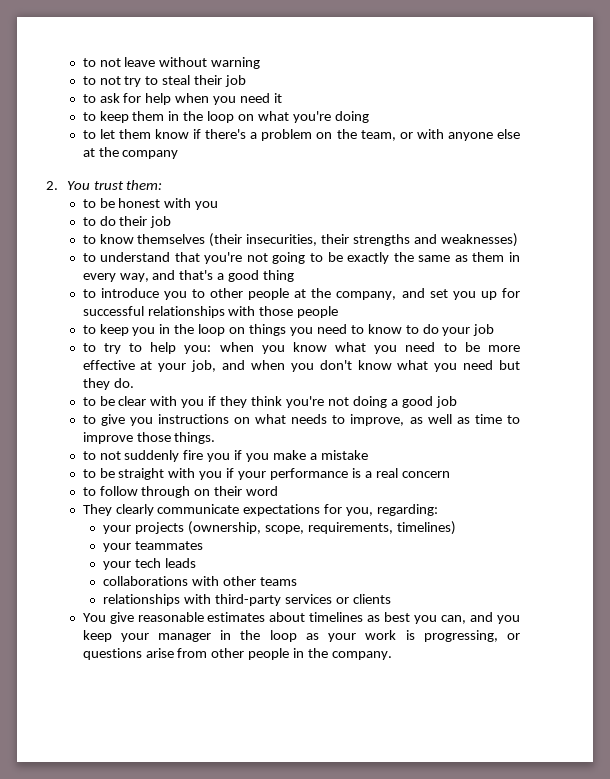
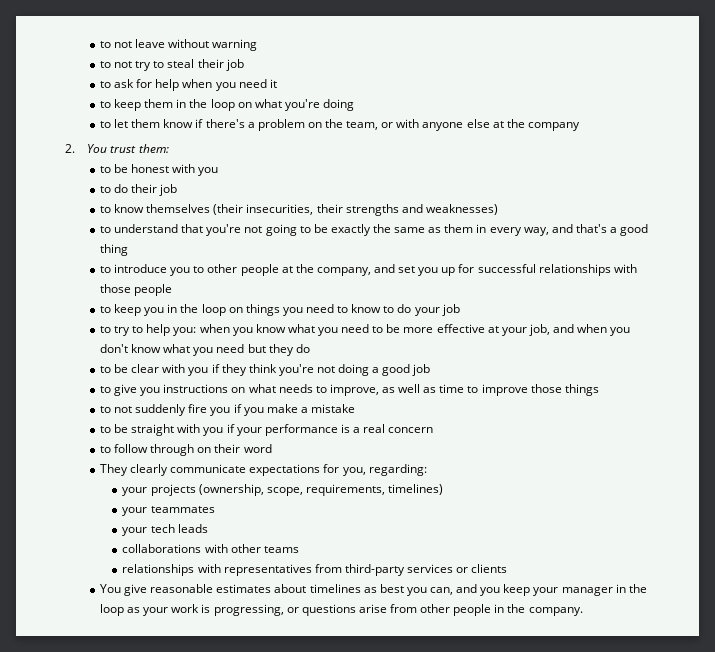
[113,378,134,388] do. -> [295,344,310,353] do
[174,432,216,444] things. -> [564,384,599,396] things
(212, 599) none -> [223,564,342,576] representatives from

